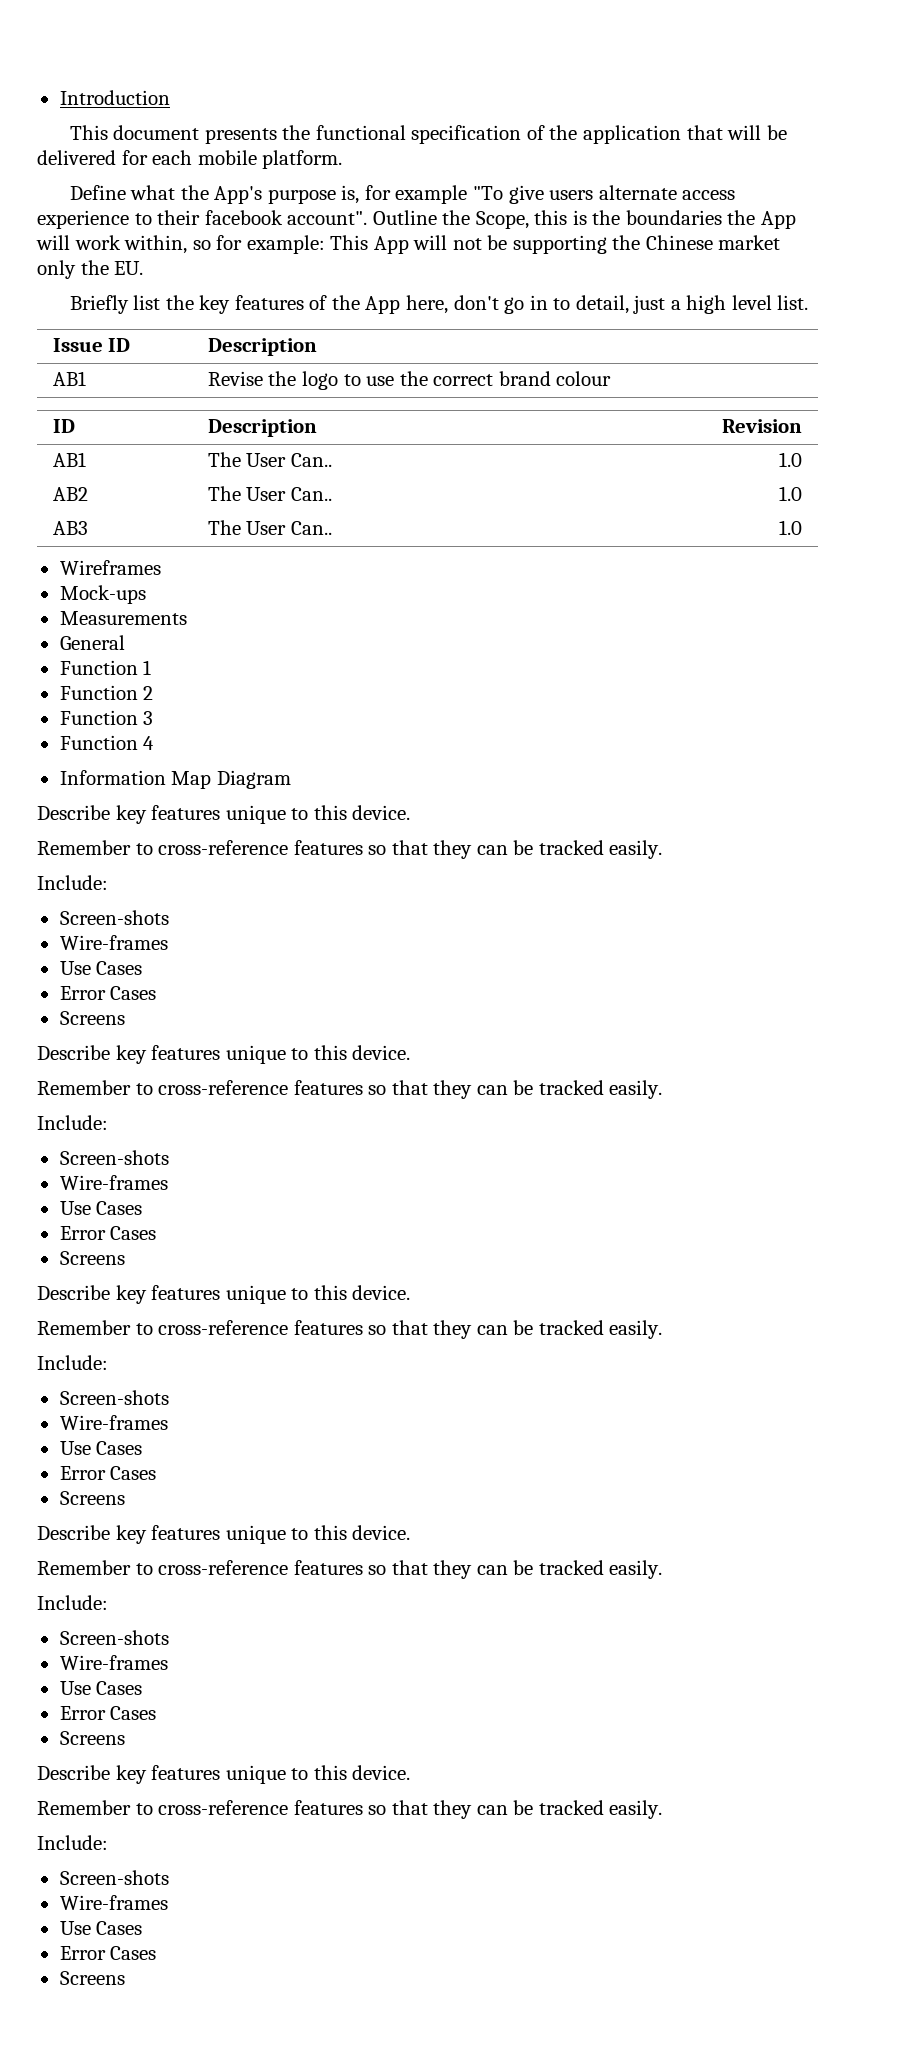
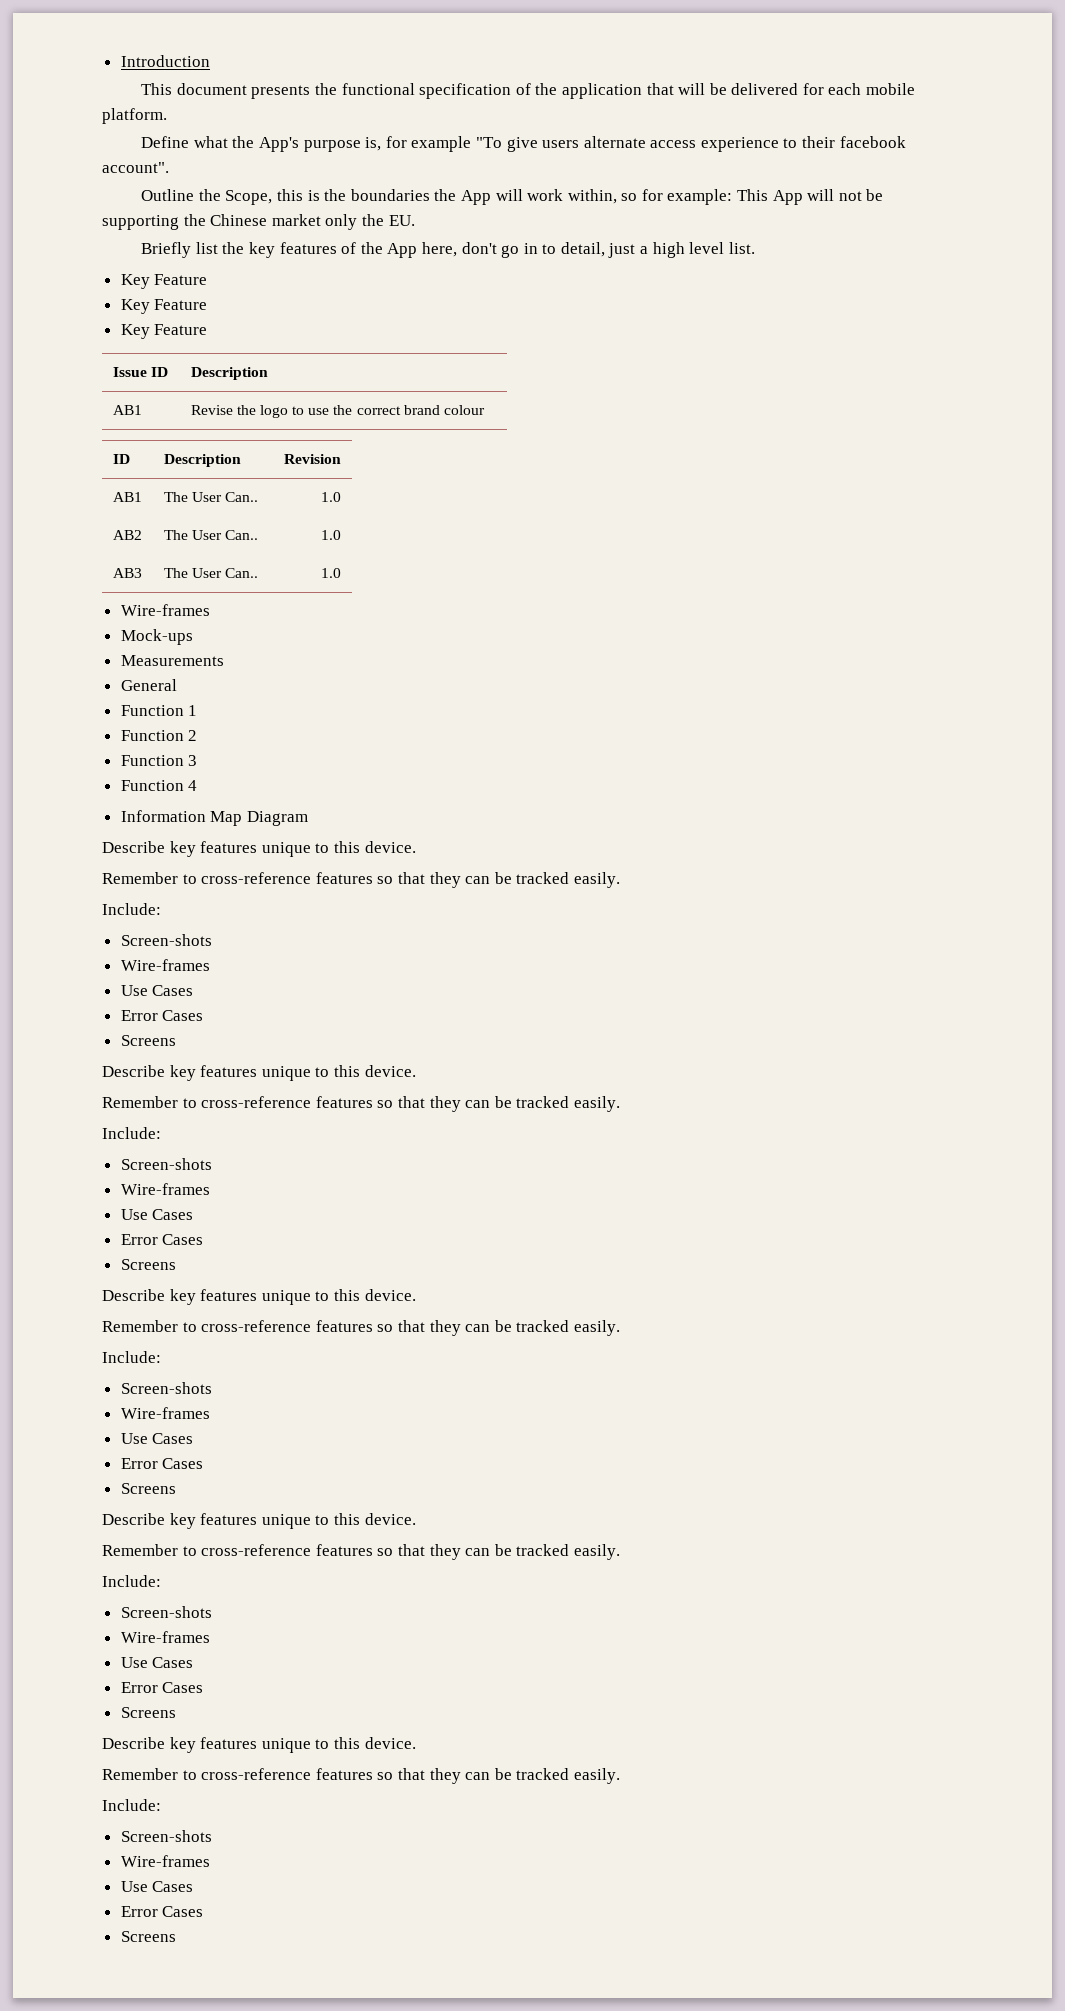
(368, 218) none -> (169, 167) //
(809, 302) none -> [120,274,208,289] [120,299,208,314] [120,324,208,339] // Key Feature // Key Feature // Key Feature
[59,560,161,575] Wireframes -> [120,604,210,616] Wire-frames

